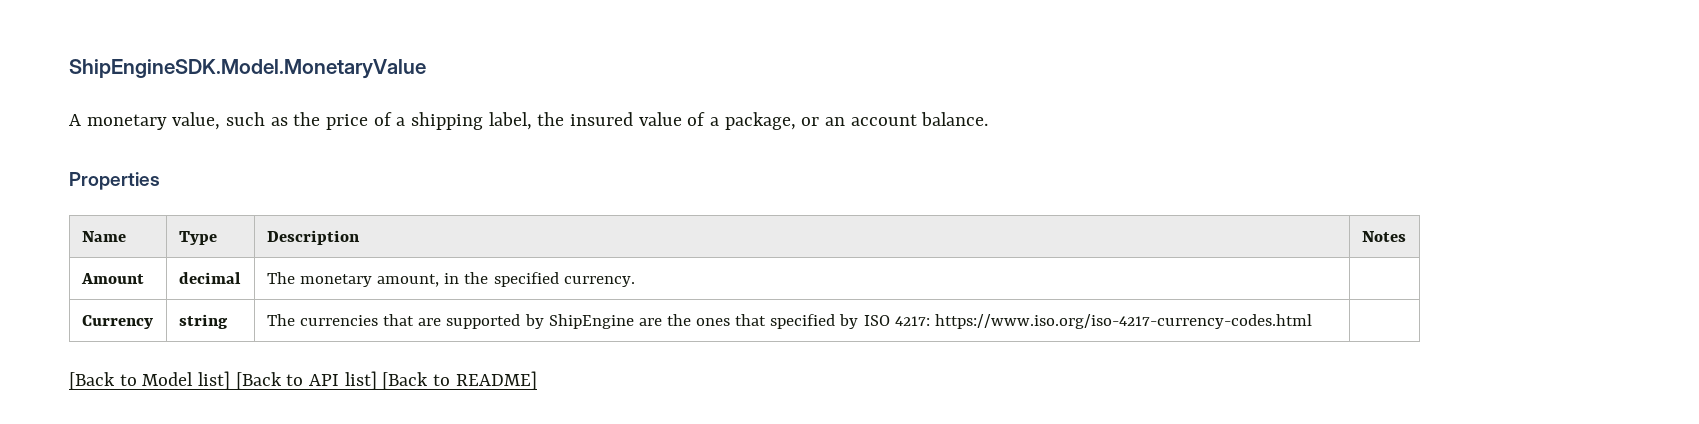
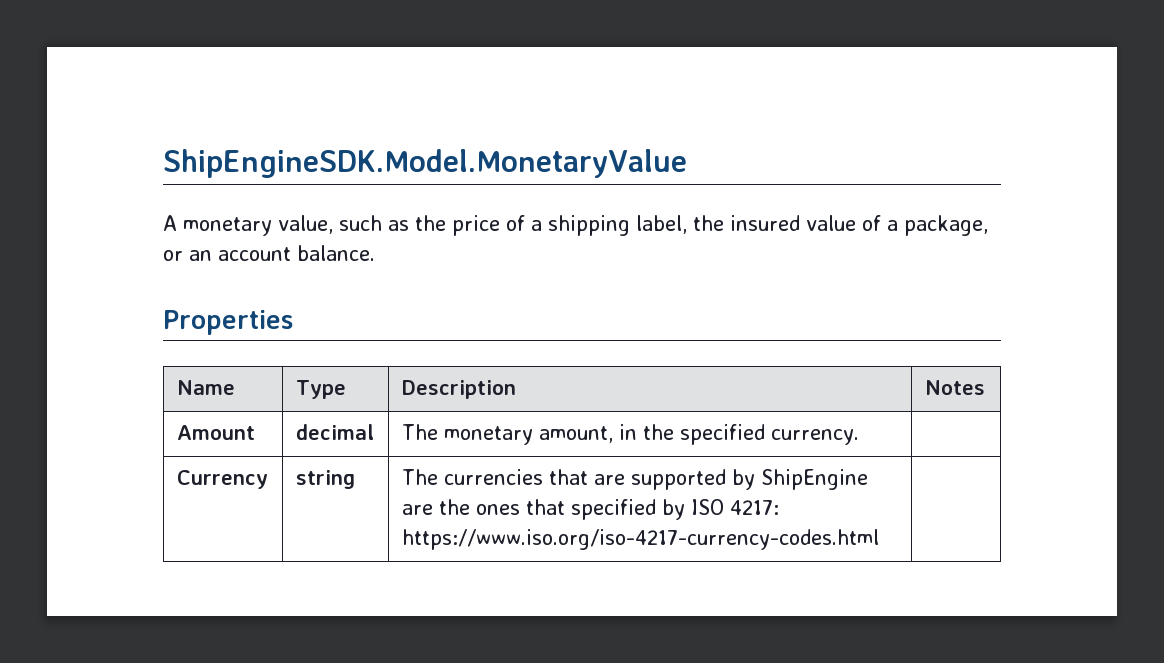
[69,371,537,390] // [Back to Model list] [Back to API list] [Back to README] -> (879, 539) none

